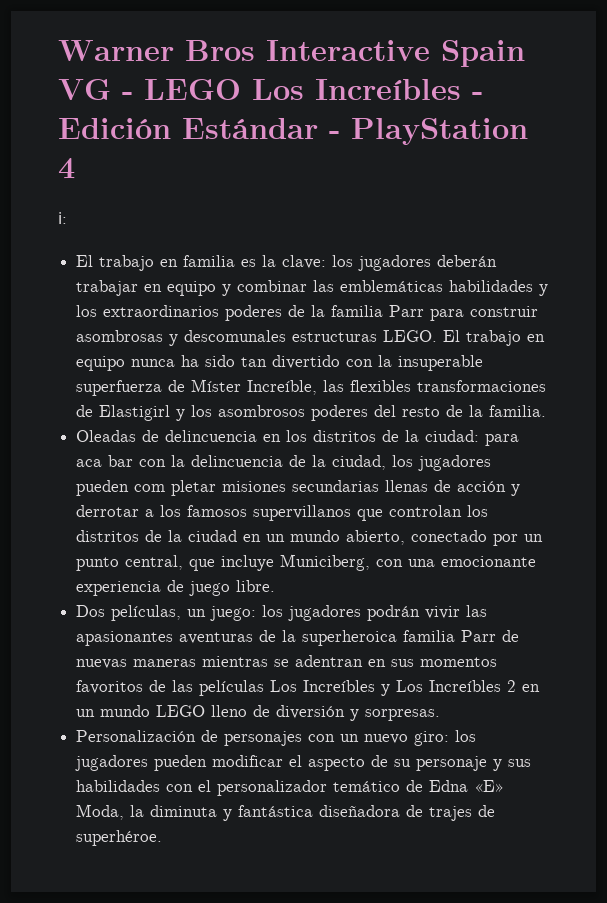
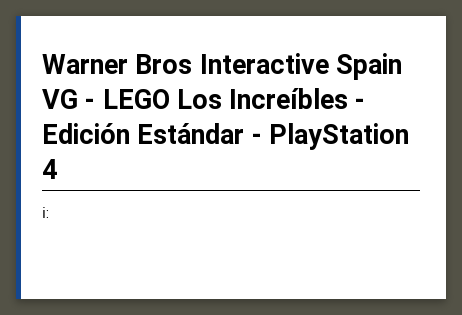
[76,255,498,271] [76,280,549,296] [76,305,539,321] [76,330,546,346] [76,355,484,371] [76,379,547,396] [76,405,547,421] [76,430,520,446] [76,455,492,471] [76,480,521,496] [76,505,489,521] [76,530,544,546] [76,554,537,571] [76,580,276,596] [76,605,488,621] [76,630,520,646] [76,655,498,669] [76,680,541,696] [76,705,441,721] [76,730,477,746] [75,755,532,771] [76,780,505,796] [76,804,496,821] [76,830,163,846] // El trabajo en familia es la clave: los jugadores deberán trabajar en equipo y combinar las emblemáticas habilidades y los extraordinarios poderes de la familia Parr para construir asombrosas y descomunales estructuras LEGO. El trabajo en equipo nunca ha sido tan divertido con la insuperable superfuerza de Míster Increíble, las flexibles transformaciones de Elastigirl y los asombrosos poderes del resto de la familia. // Oleadas de delincuencia en los distritos de la ciudad: para aca bar con la delincuencia de la ciudad, los jugadores pueden com pletar misiones secundarias llenas de acción y derrotar a los famosos supervillanos que controlan los distritos de la ciudad en un mundo abierto, conectado por un punto central, que incluye Municiberg, con una emocionante experiencia de juego libre. // Dos películas, un juego: los jugadores podrán vivir las apasionantes aventuras de la superheroica familia Parr de nuevas maneras mientras se adentran en sus momentos favoritos de las películas Los Increíbles y Los Increíbles 2 en un mundo LEGO lleno de diversión y sorpresas. // Personalización de personajes con un nuevo giro: los jugadores pueden modificar el aspecto de su personaje y sus habilidades con el personalizador temático de Edna «E» Moda, la diminuta y fantástica diseñadora de trajes de superhéroe. -> (49, 212) none

